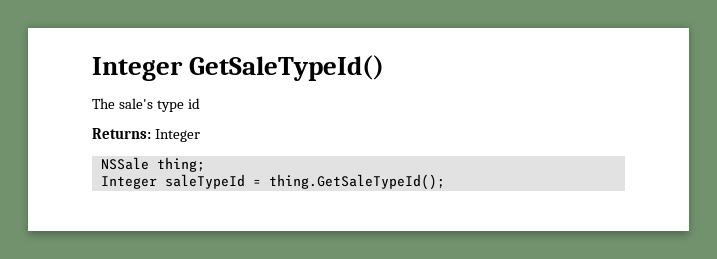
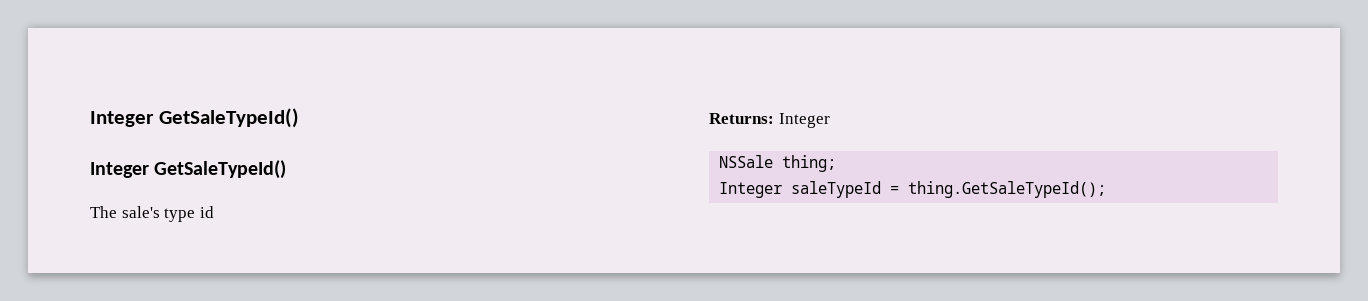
[92,55,385,81] Integer GetSaleTypeId() -> [90,108,299,128] [90,160,287,179] Integer GetSaleTypeId() // Integer GetSaleTypeId()

